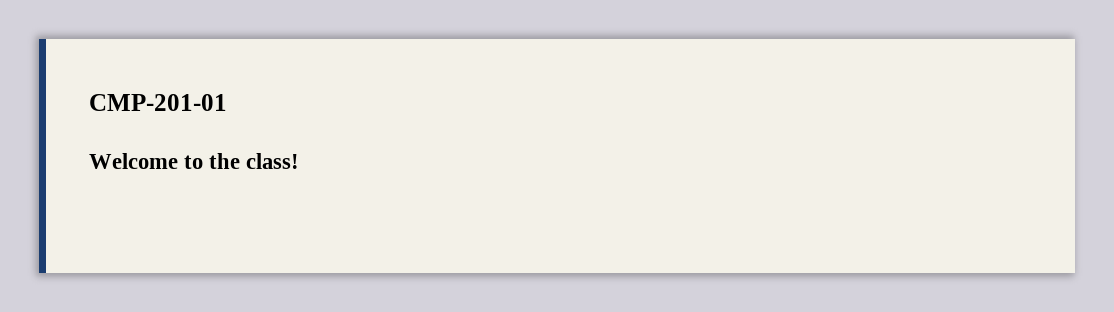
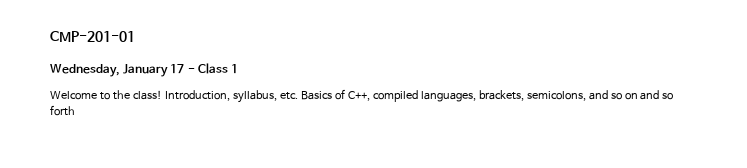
[89,153,300,169] Welcome to the class! -> [50,63,239,77] [50,89,674,103] [50,105,75,116] Wednesday, January 17 - Class 1 // Welcome to the class! Introduction, syllabus, etc. Basics of C++, compiled languages, brackets, semicolons, and so on and so forth

